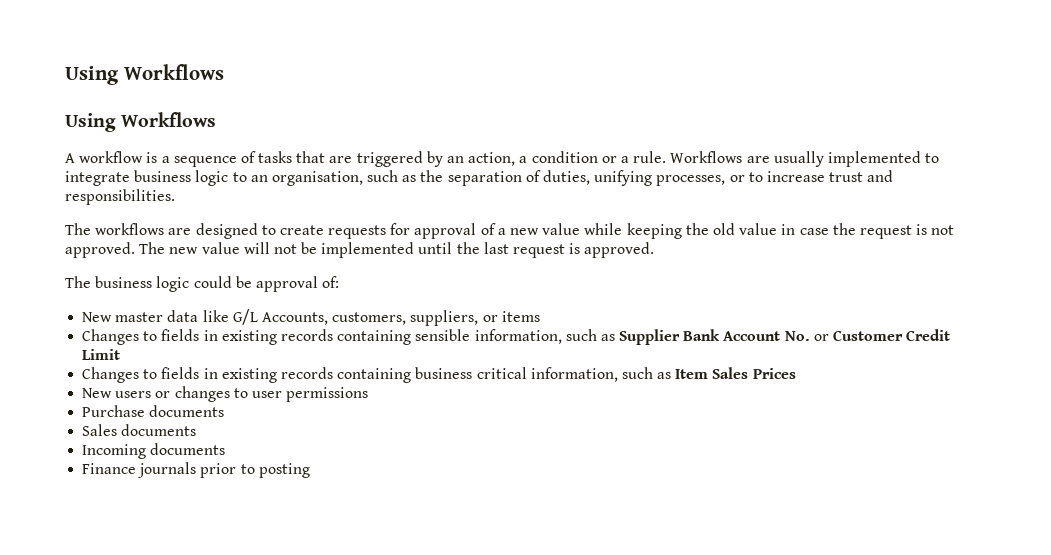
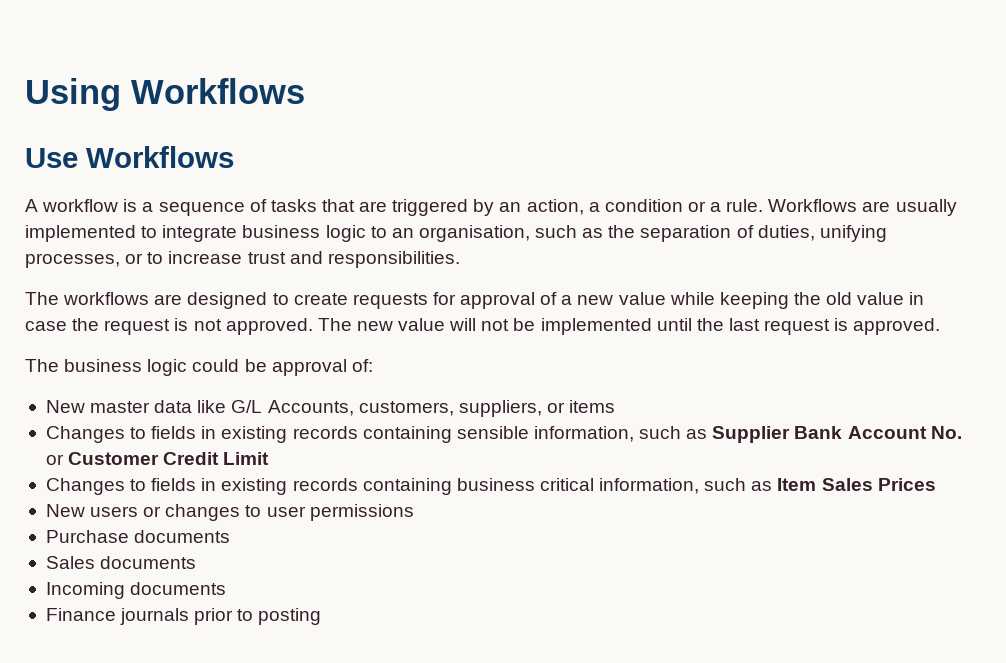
[65,64,224,85] [65,113,116,132] Using Workflows // Using -> [25,78,305,111] [25,148,78,168] Using Workflows // Use

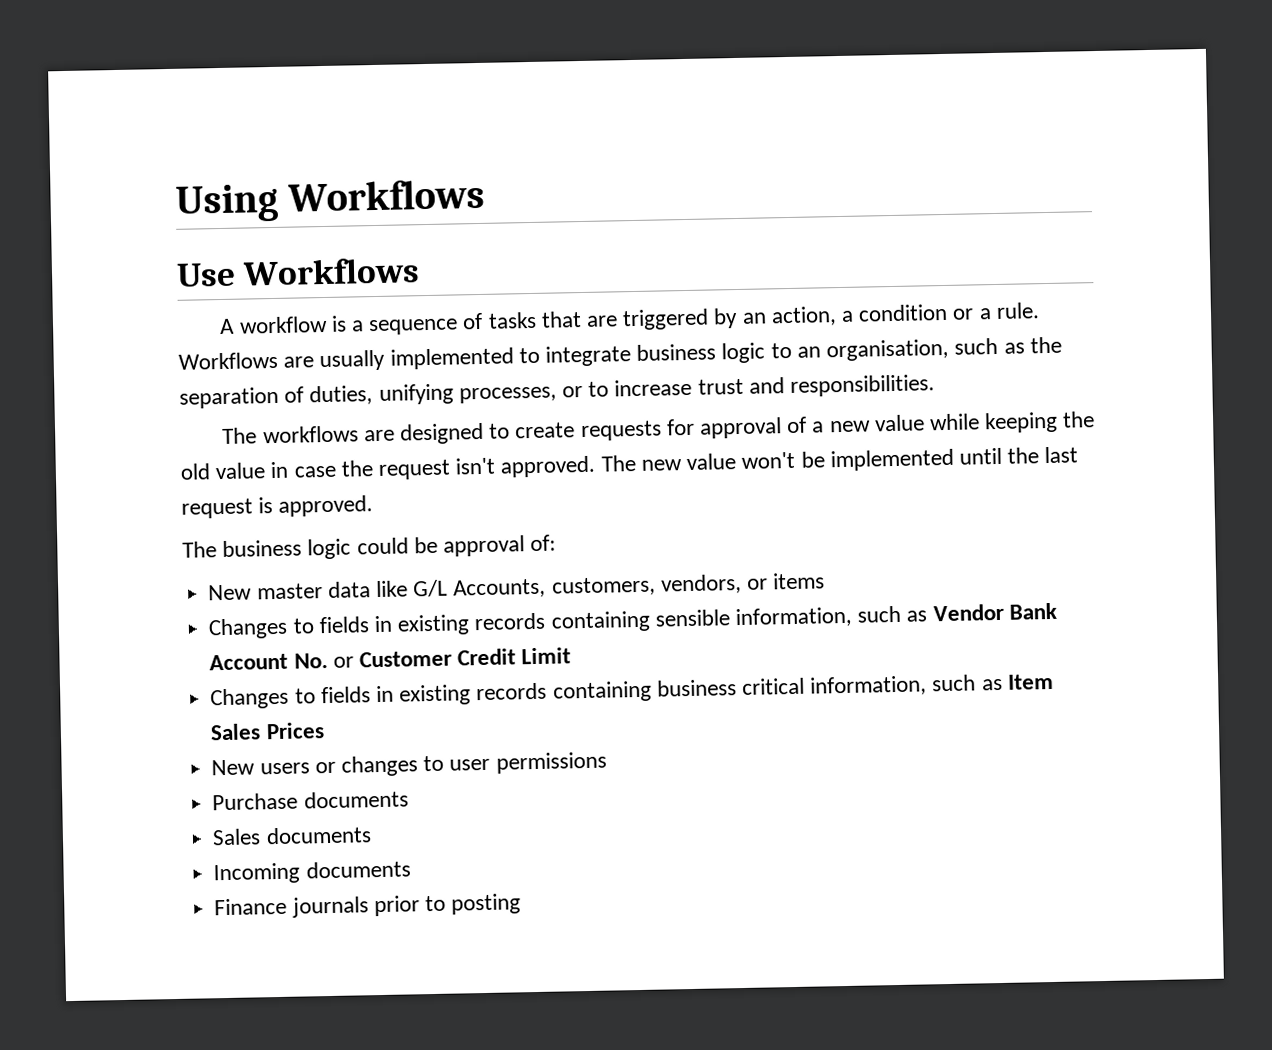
[174,318,222,331] is not -> [455,457,496,475] isn't
[449,318,510,331] will not -> [741,451,796,469] won't
[458,400,542,417] suppliers, -> [659,573,742,595] vendors,
[712,426,791,443] Supplier -> [932,603,1004,622] Vendor

